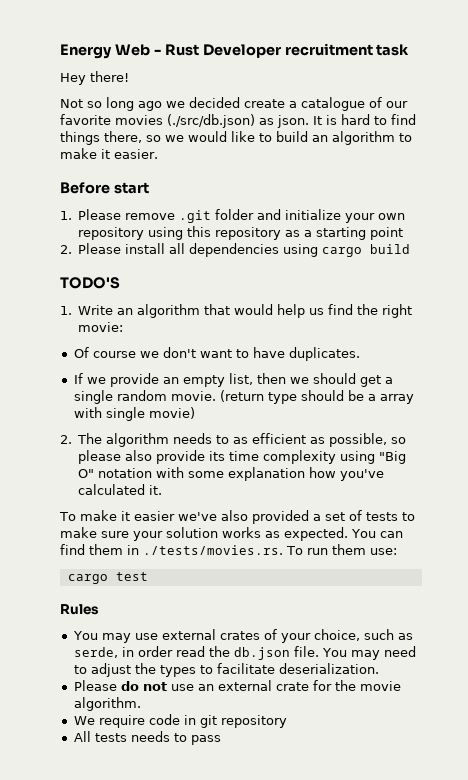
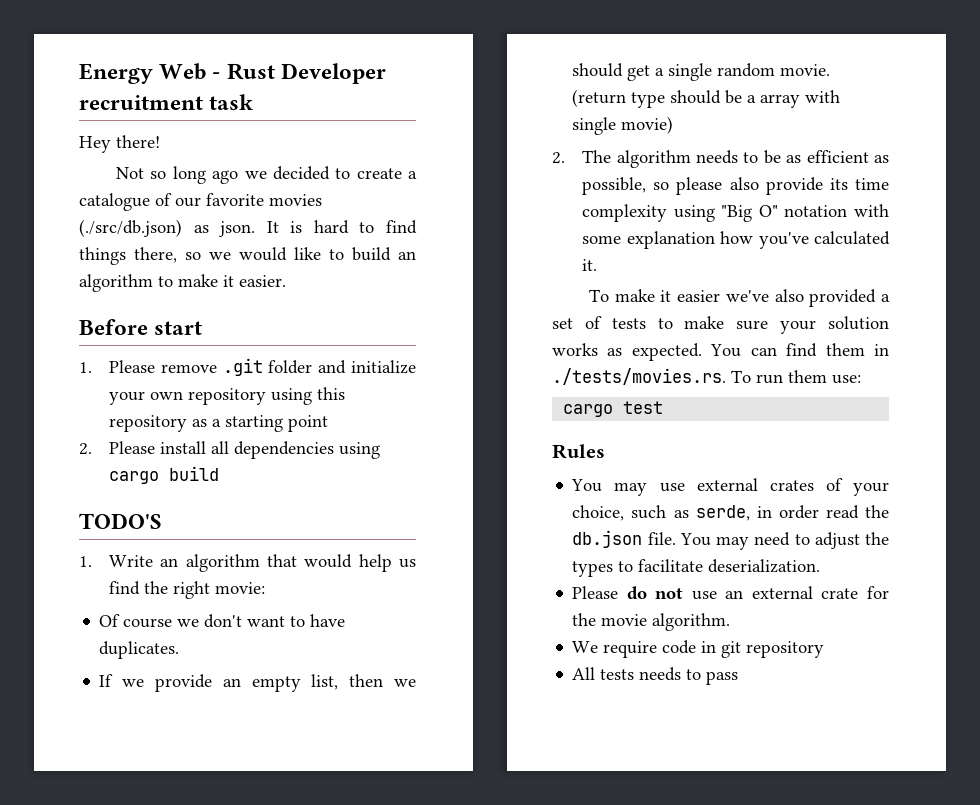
(240, 102) none -> [335,168,351,179] to
(230, 439) none -> [763,150,781,164] be

